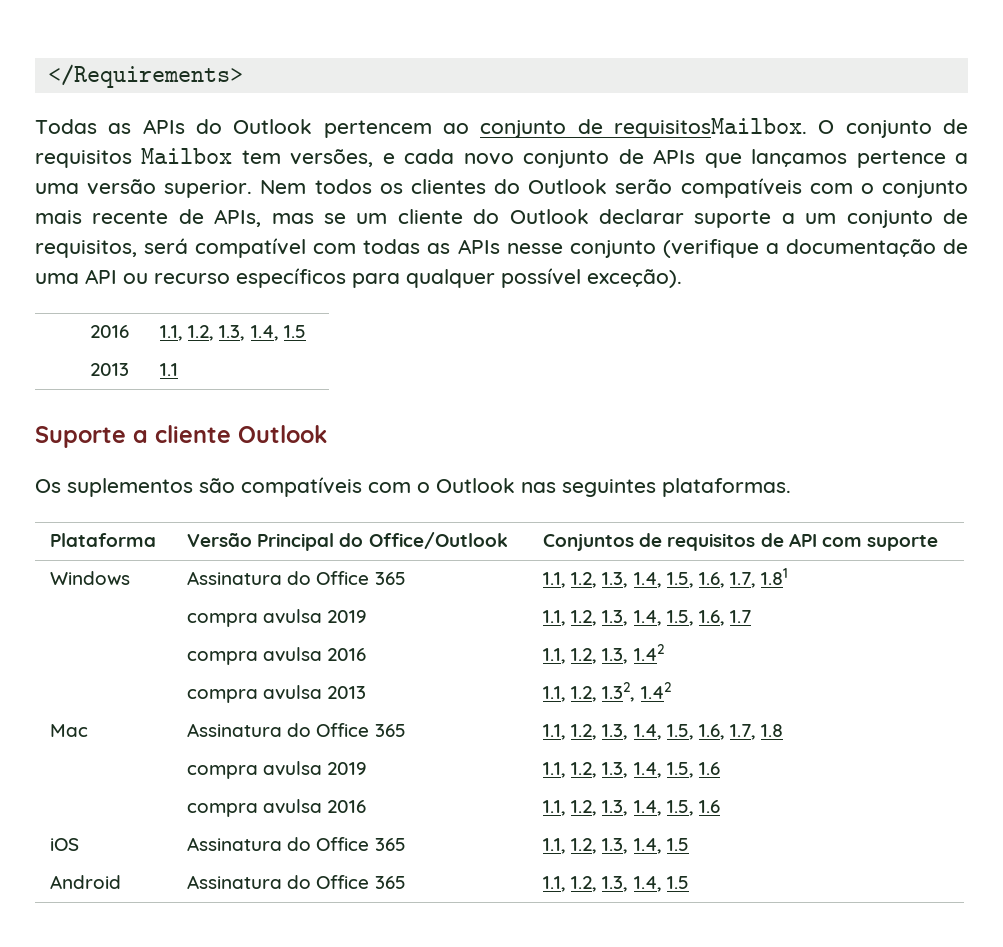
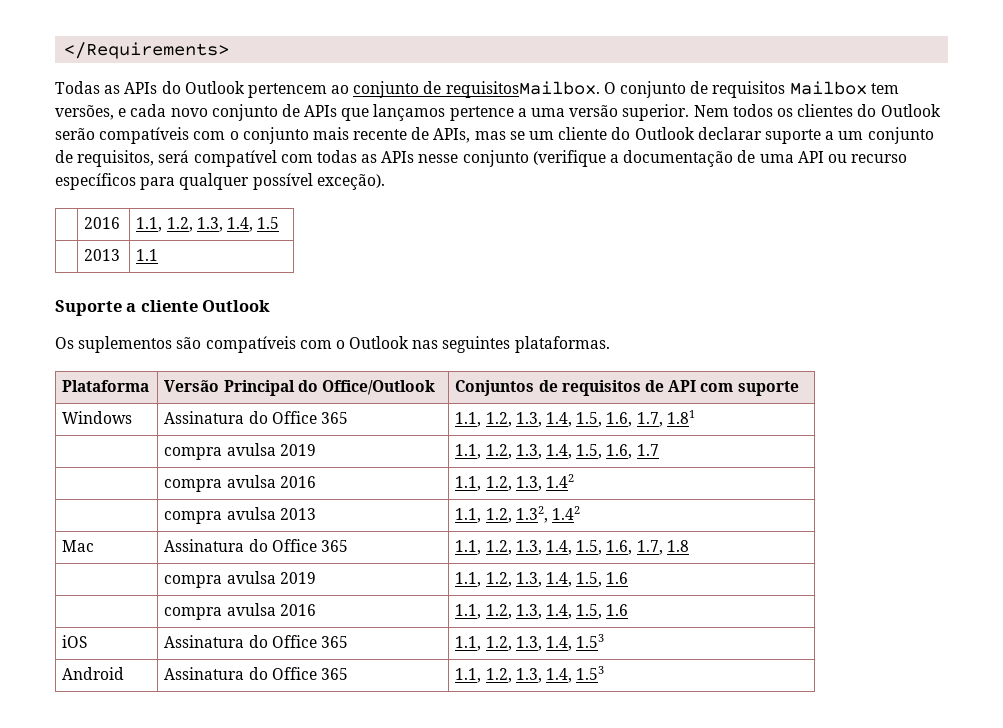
[666,838,689,851] 1.5 -> [576,634,605,648] 1.53
[666,876,689,889] 1.5 -> [576,666,605,680] 1.53

